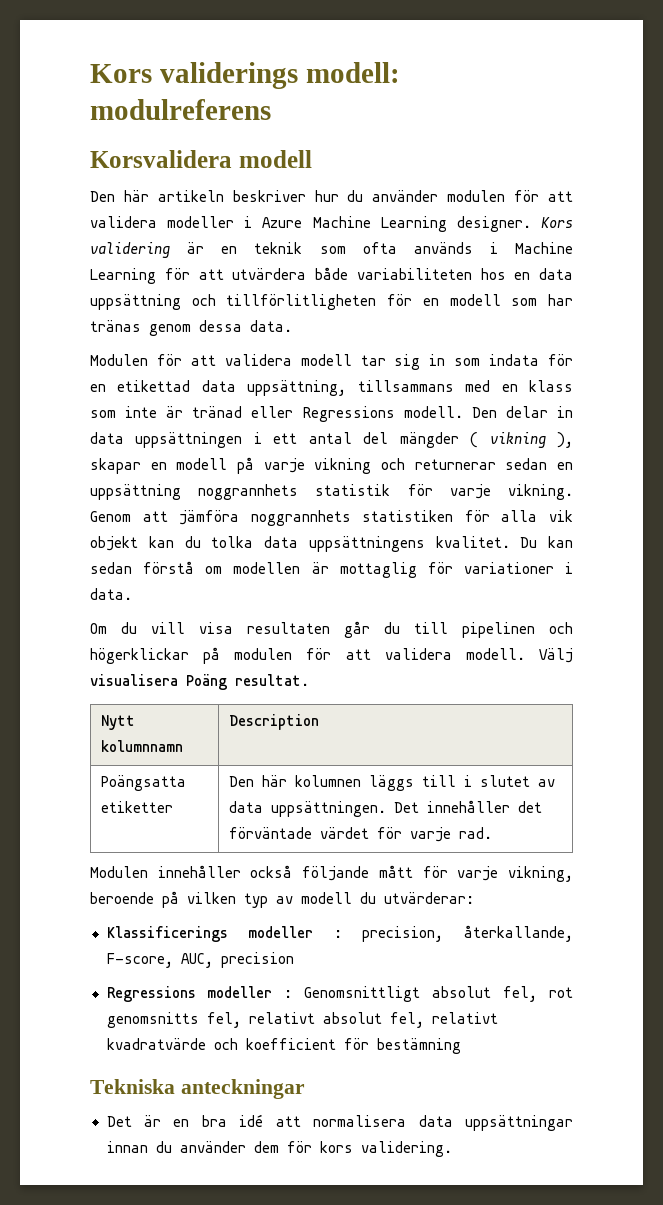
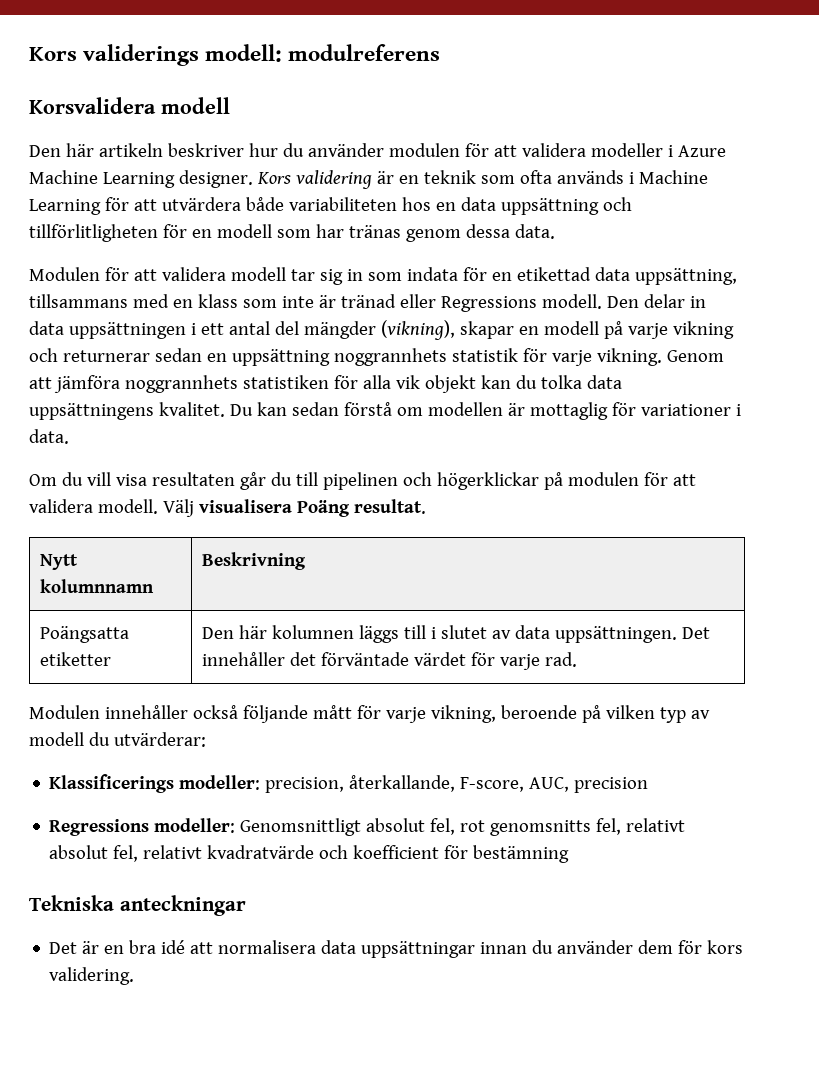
[470,432,574,448] ( vikning ), -> [380,320,455,340] (vikning),
[229,714,320,730] Description -> [202,552,307,570] Beskrivning
[248,926,342,938] modeller : -> [179,775,261,790] modeller:
[207,986,293,998] modeller : -> [154,818,236,833] modeller:

